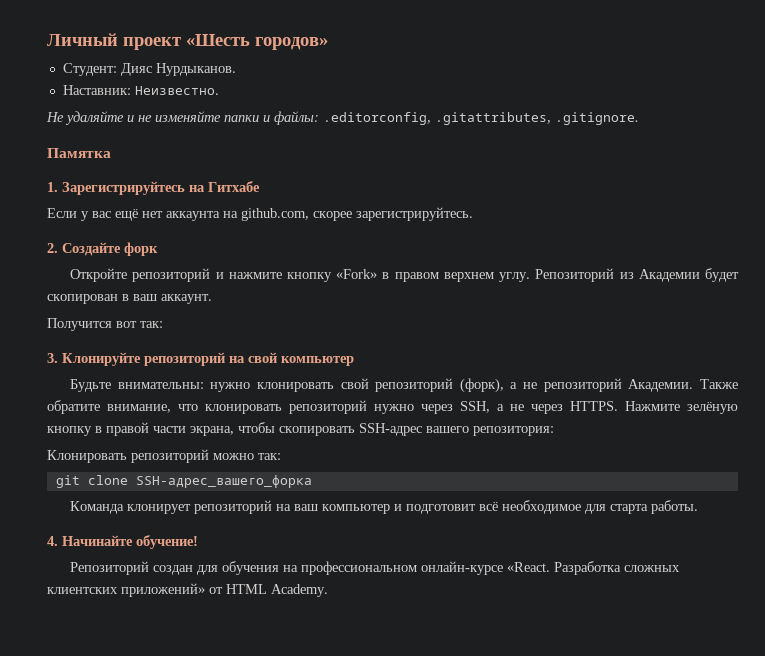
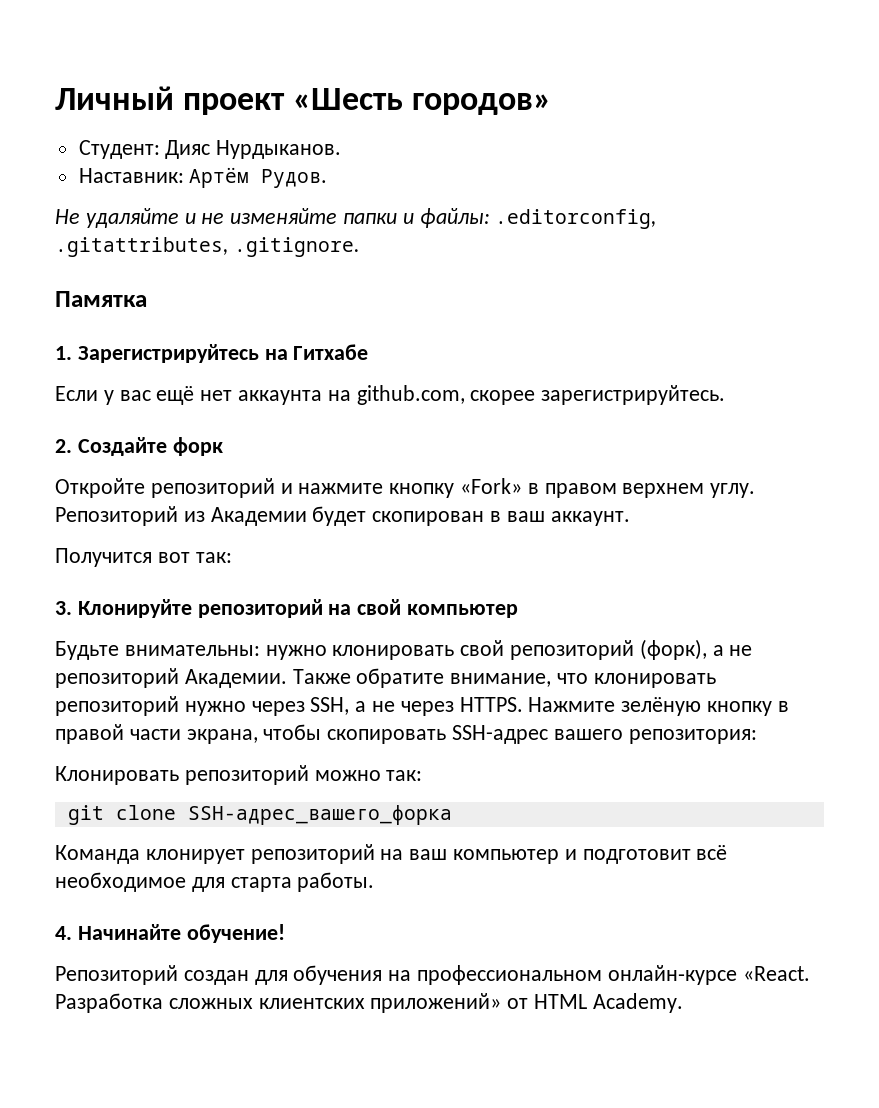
[134,86,219,95] Неизвестно. -> [189,167,328,188] Артём Рудов.

